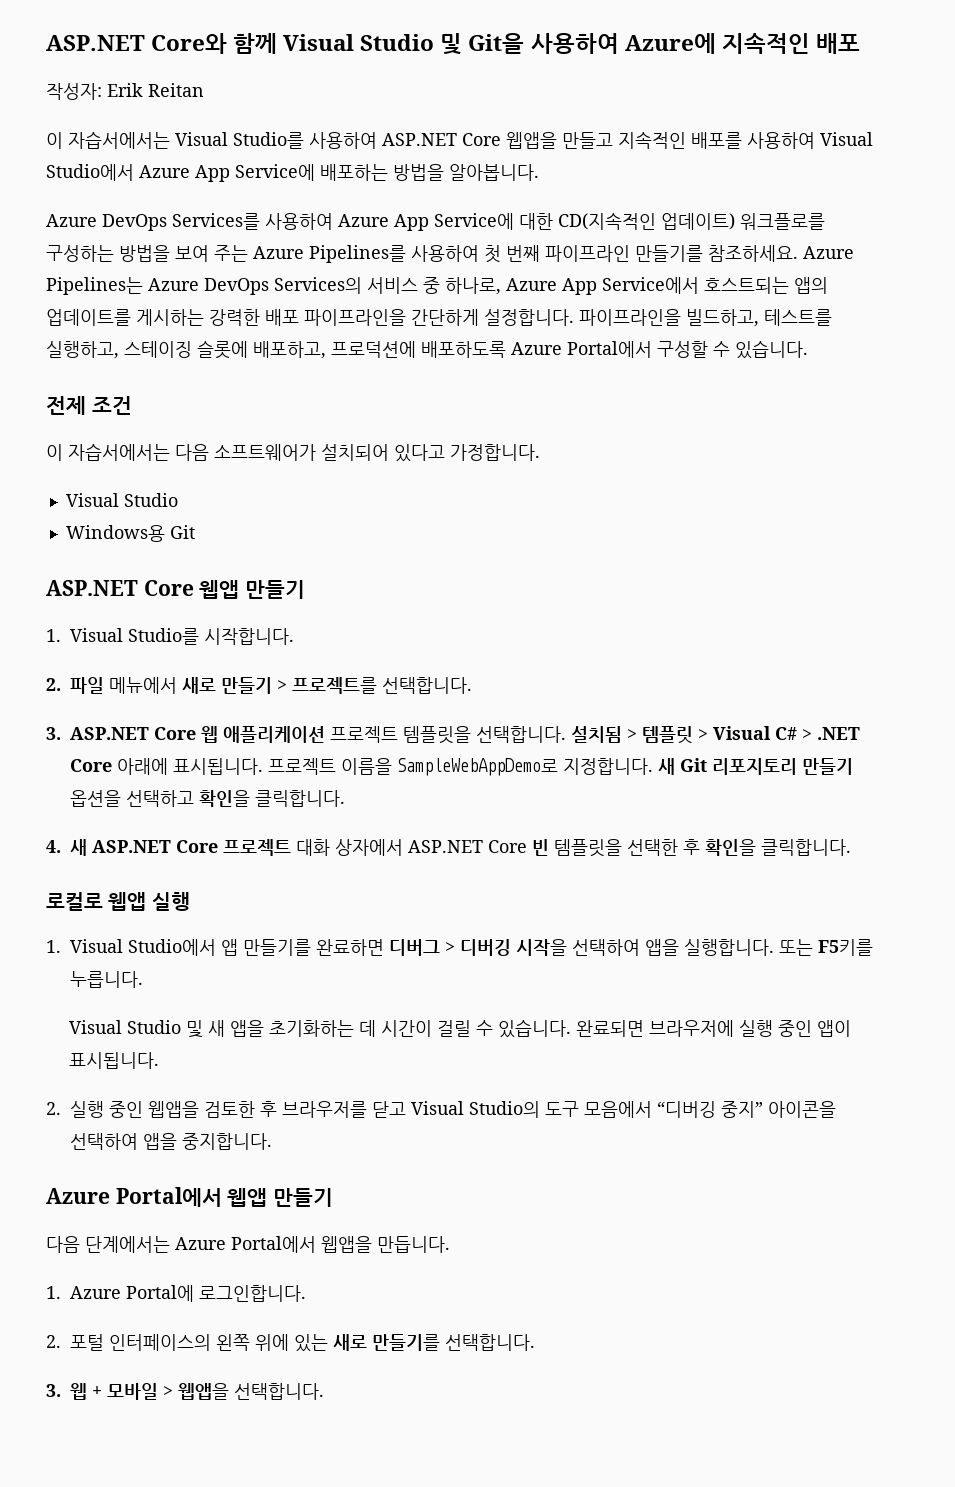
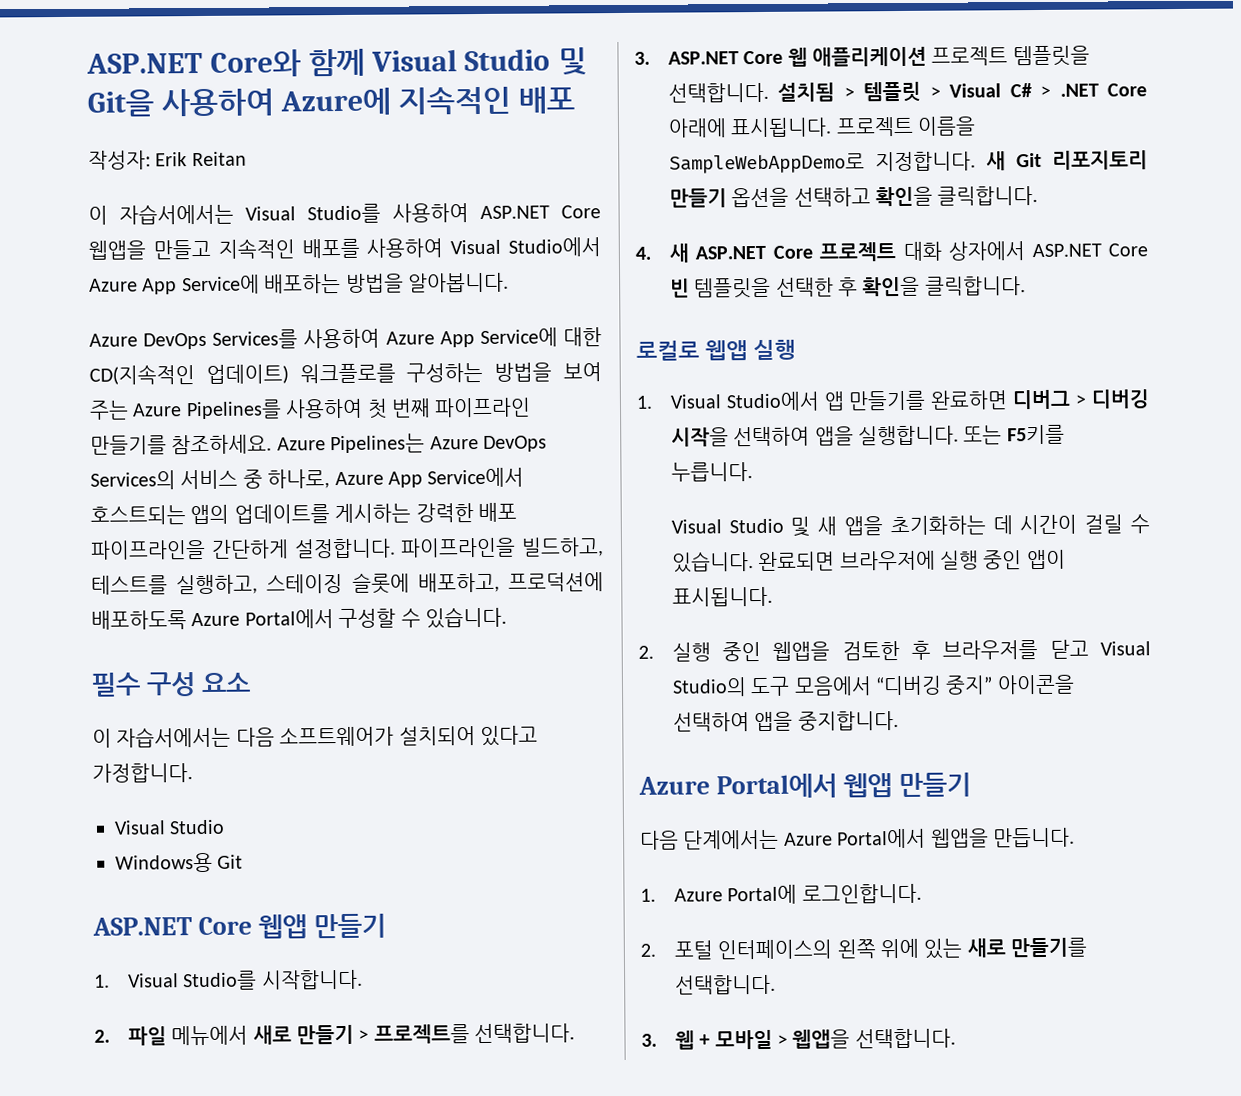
[46,396,132,415] 전제 조건 -> [91,671,251,697] 필수 구성 요소

